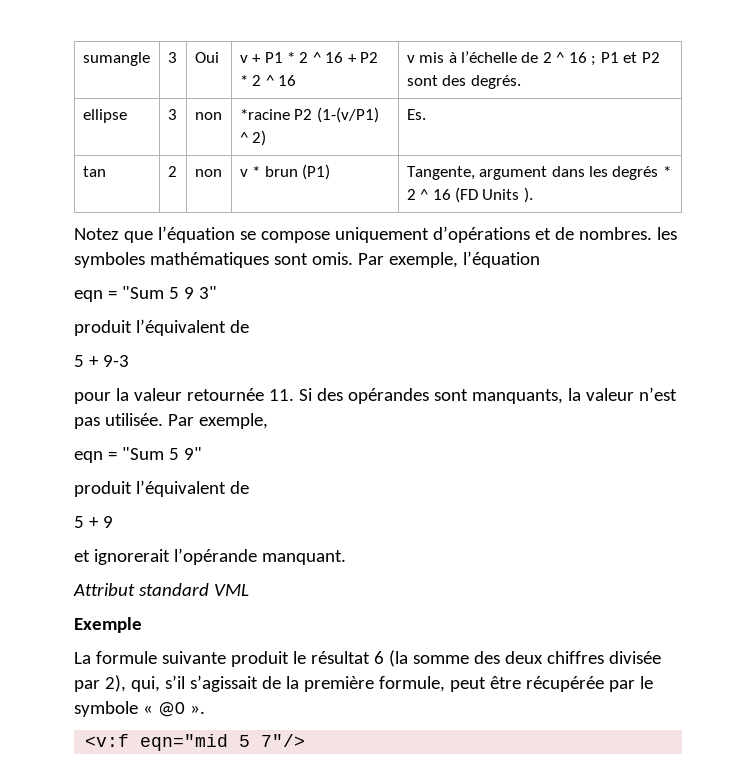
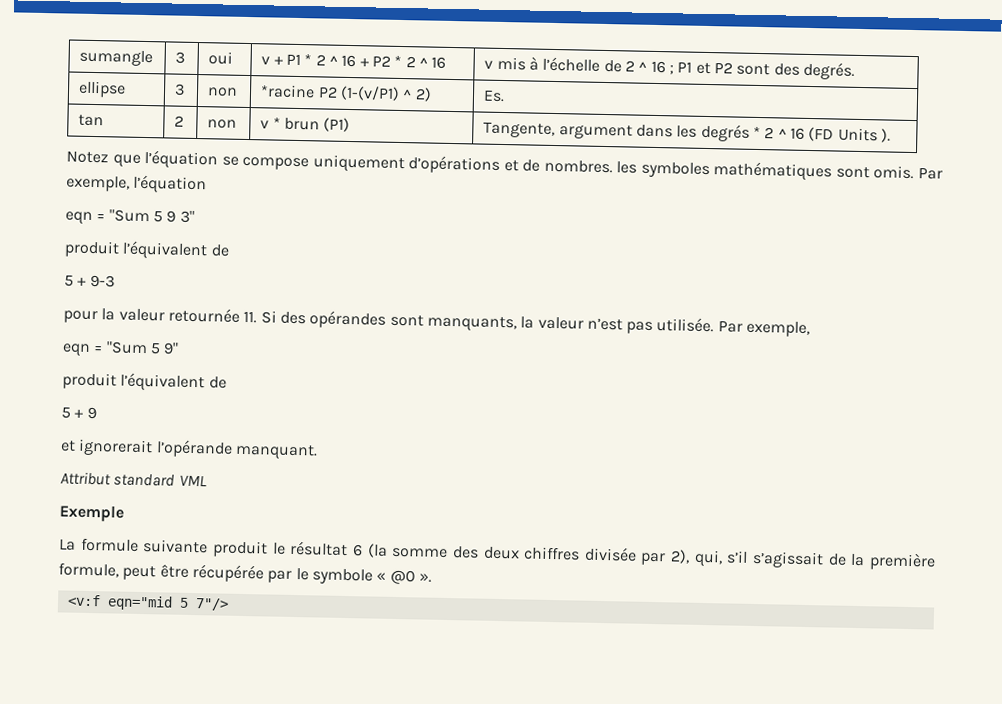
[194,52,219,63] Oui -> [208,51,234,65] oui

